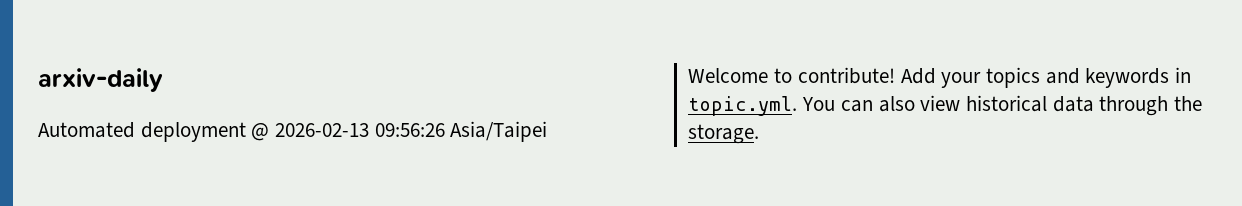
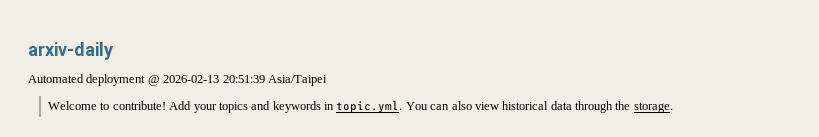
[374,123,445,137] 09:56:26 -> [222,75,265,83] 20:51:39

